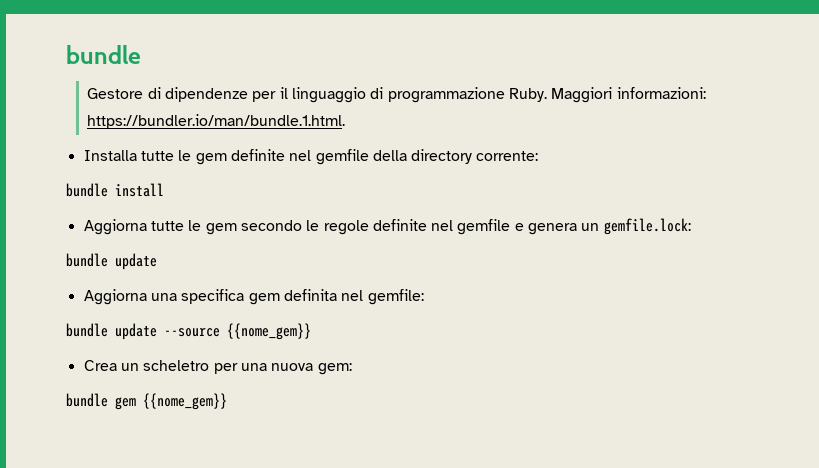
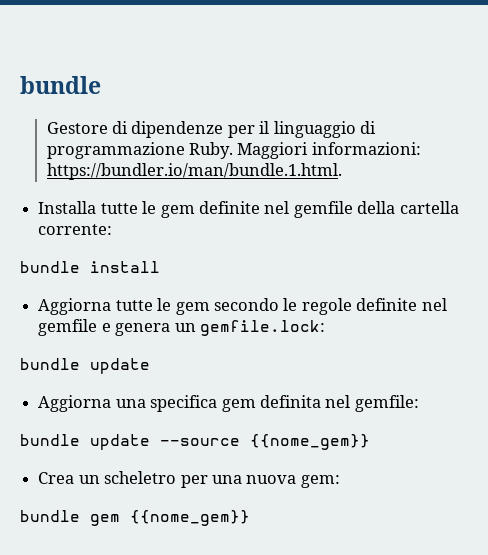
[411,149,473,164] directory -> [399,201,459,214] cartella

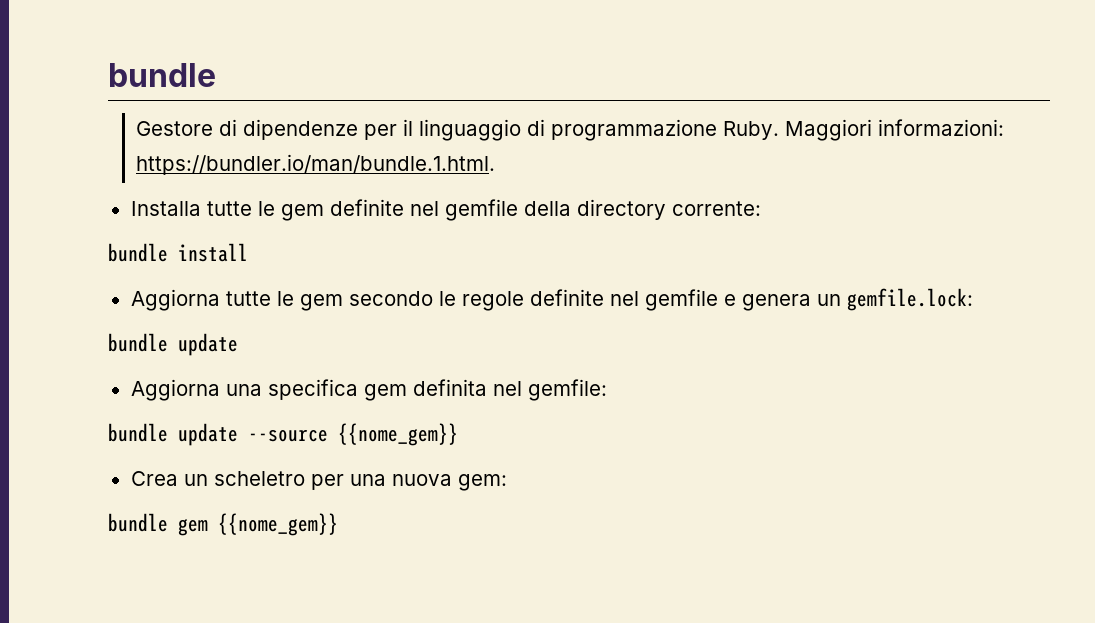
[399,201,459,214] cartella -> [576,199,666,220] directory

